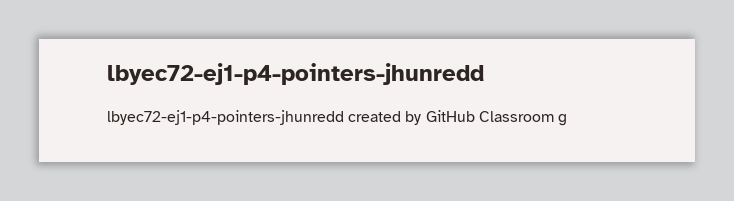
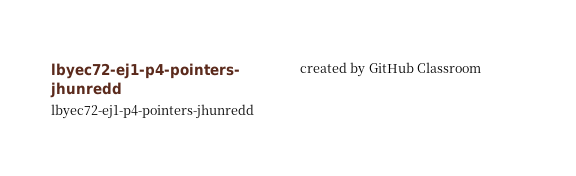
[557,114,567,126] g -> (482, 67) none

